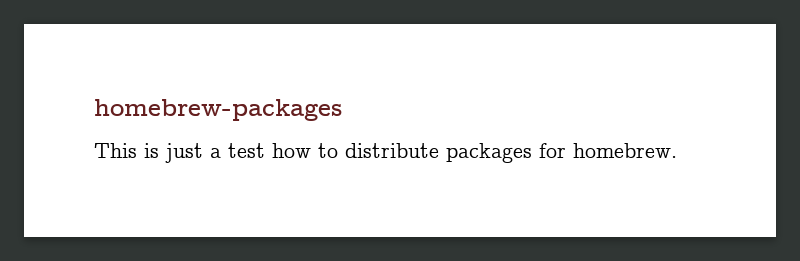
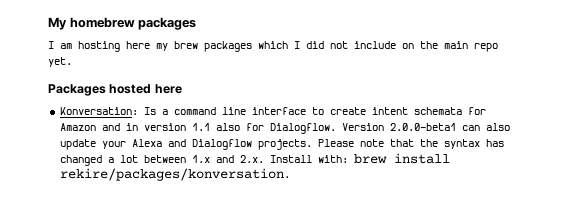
[94,99,342,121] [94,143,677,163] homebrew-packages // This is just a test how to distribute packages for homebrew. -> [48,17,197,30] [48,41,498,52] [48,57,72,67] [48,84,182,96] [59,107,486,115] [59,123,510,134] [59,139,504,150] [59,153,450,166] [59,168,290,181] My homebrew packages // I am hosting here my brew packages which I did not include on the main repo yet. // Packages hosted here // Konversation: Is a command line interface to create intent schemata for Amazon and in version 1.1 also for Dialogflow. Version 2.0.0-beta1 can also update your Alexa and Dialogflow projects. Please note that the syntax has changed a lot between 1.x and 2.x. Install with: brew install rekire/packages/konversation.

